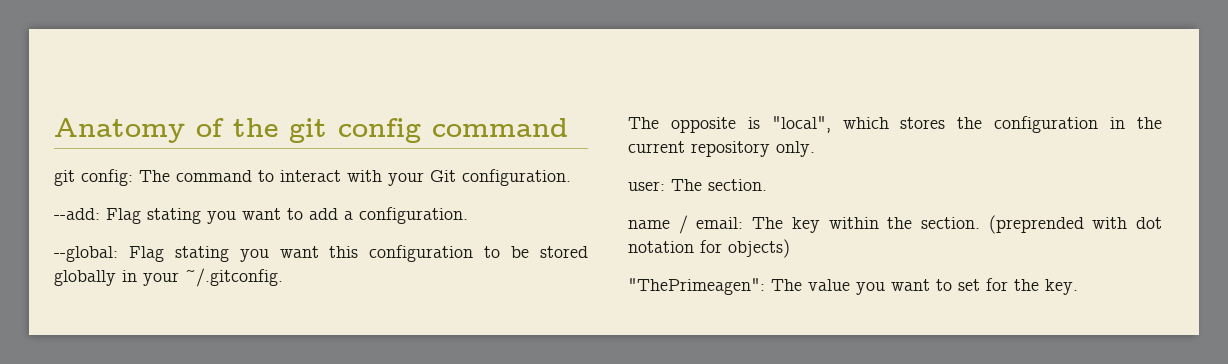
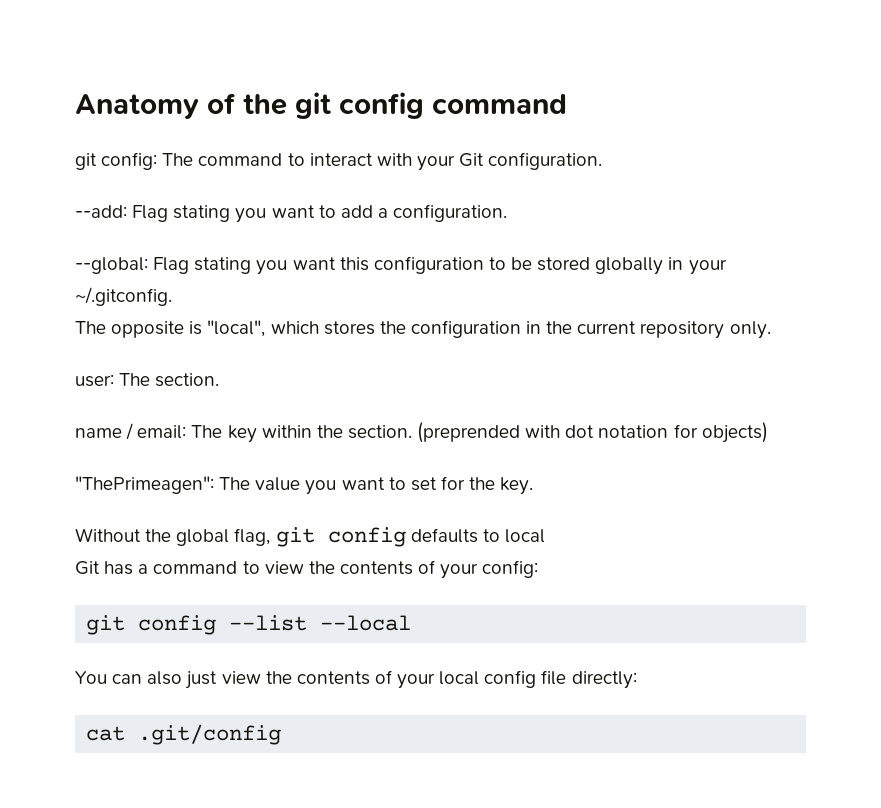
(1078, 287) none -> [75,527,545,547] [75,560,539,579] [86,615,412,635] [75,670,637,689] [86,724,282,745] // Without the global flag, git config defaults to local // Git has a command to view the contents of your config: // git config --list --local // You can also just view the contents of your local config file directly: // cat .git/config

